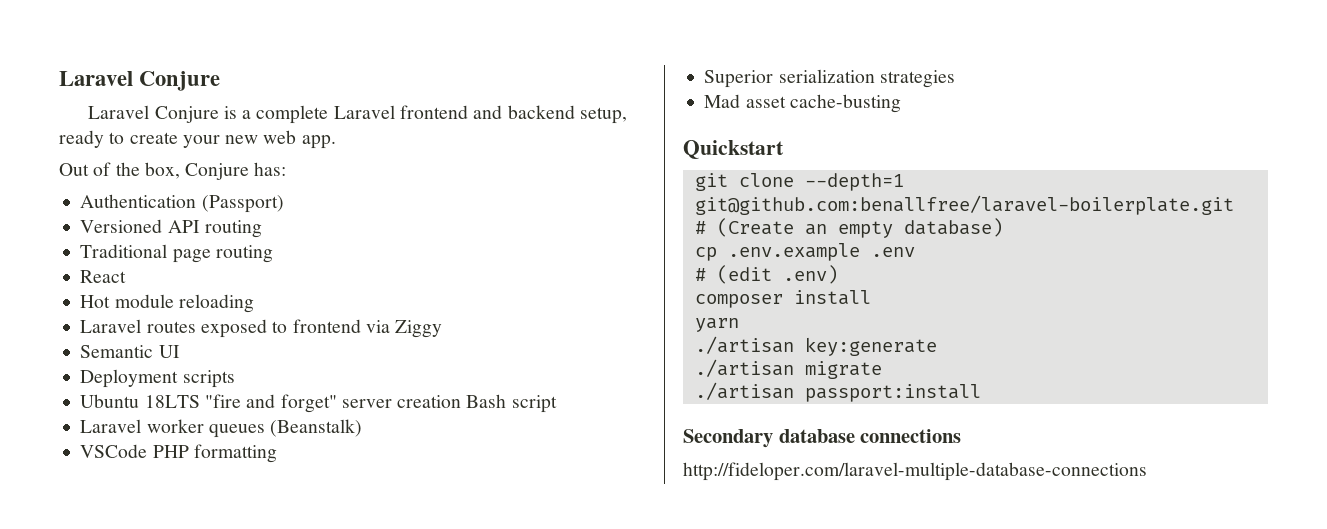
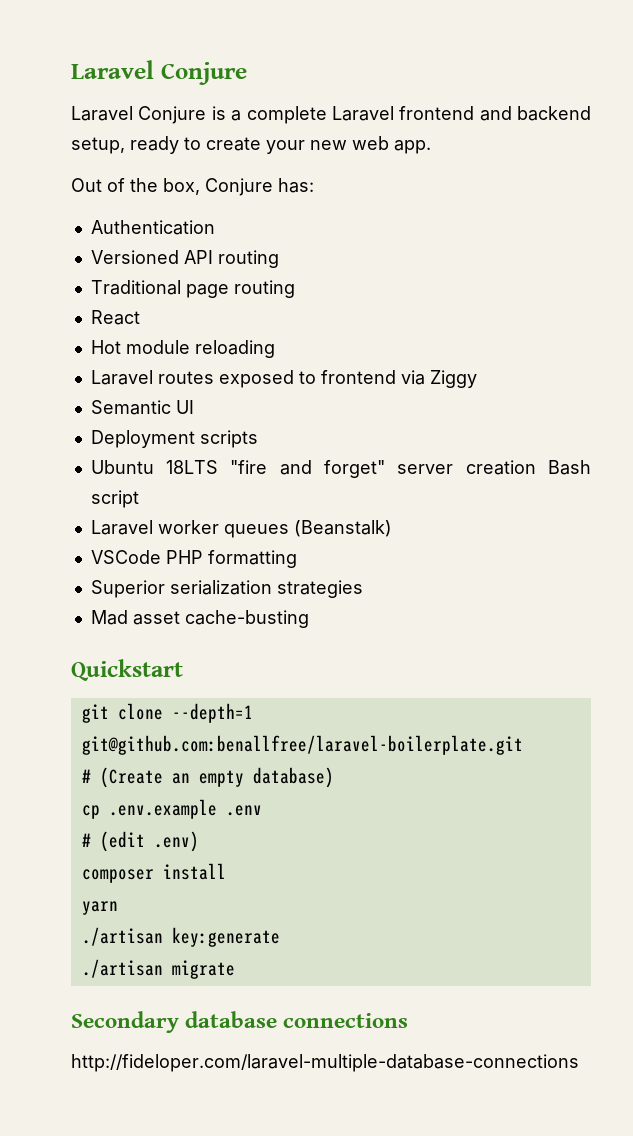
[201,195,284,213] (Passport) -> (215, 227) none
[694,382,981,402] // ./artisan passport:install -> (235, 969) none

